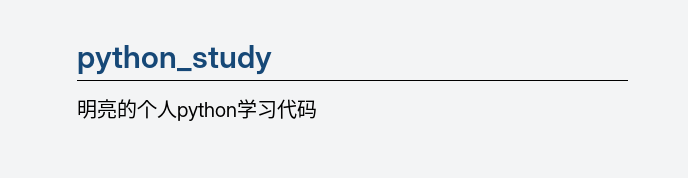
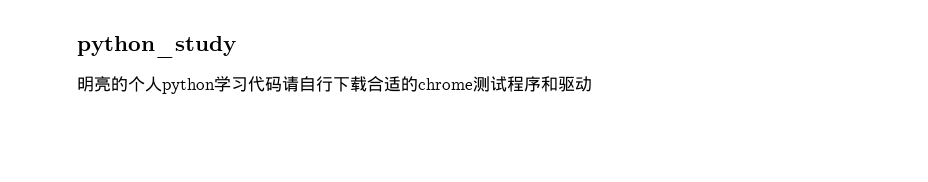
(317, 109) none -> [282,76,592,92] 请自行下载合适的chrome测试程序和驱动

